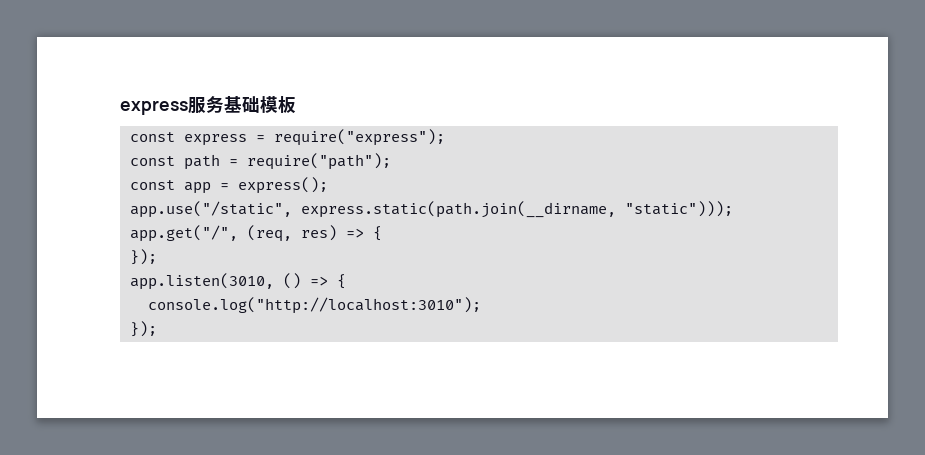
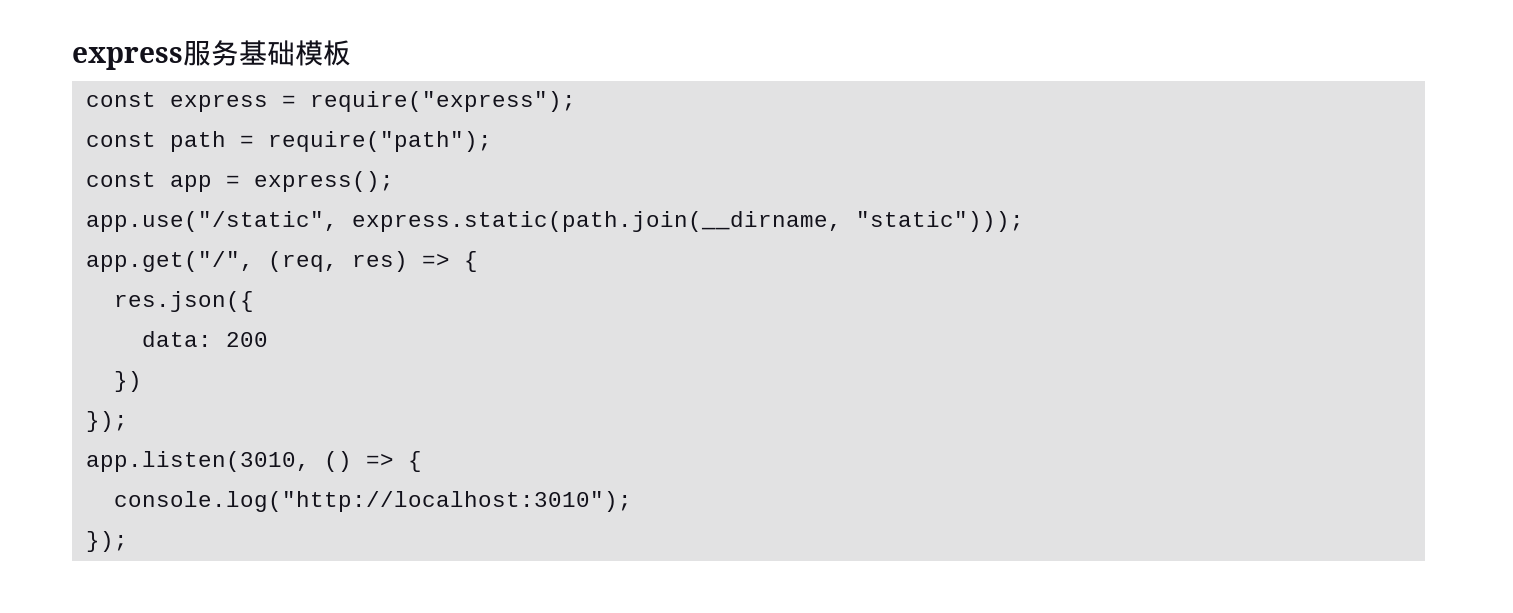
(382, 233) none -> [114,291,255,312] [142,331,269,347] [114,371,143,392] // res.json({ // data: 200 // })

